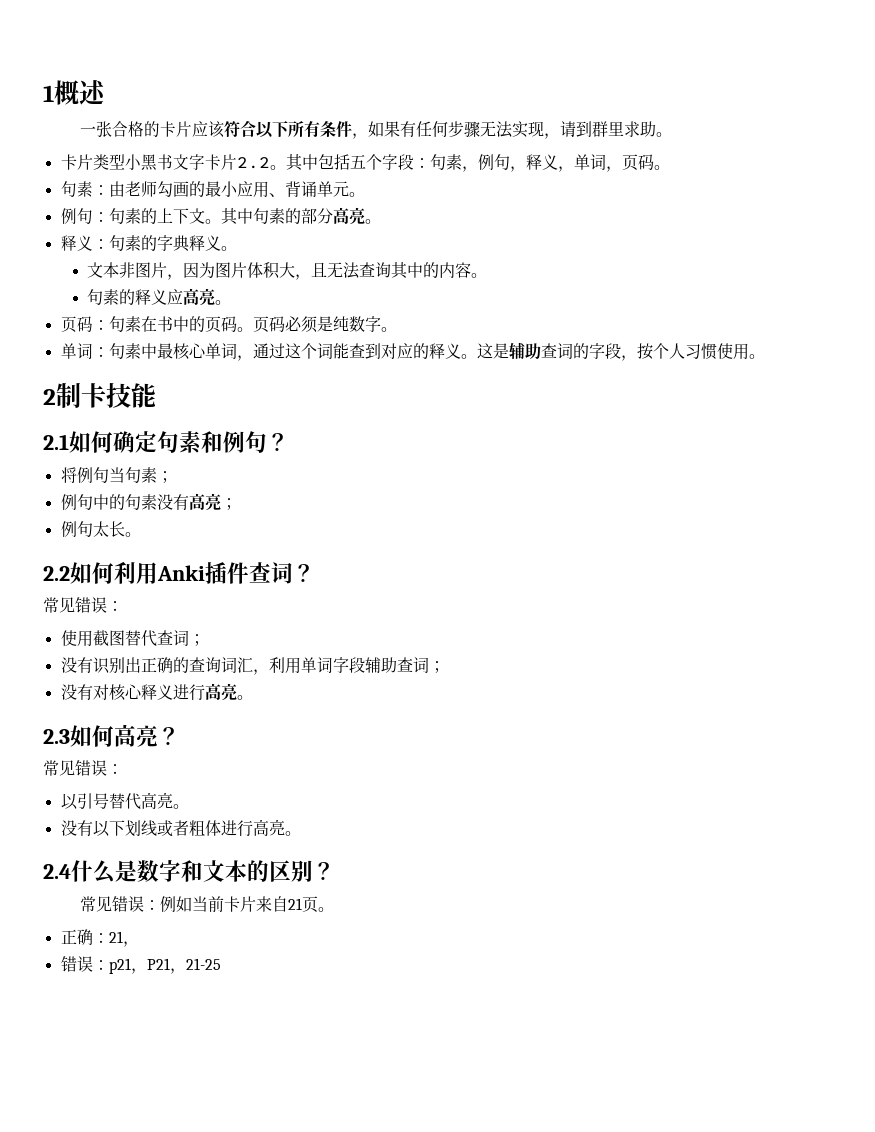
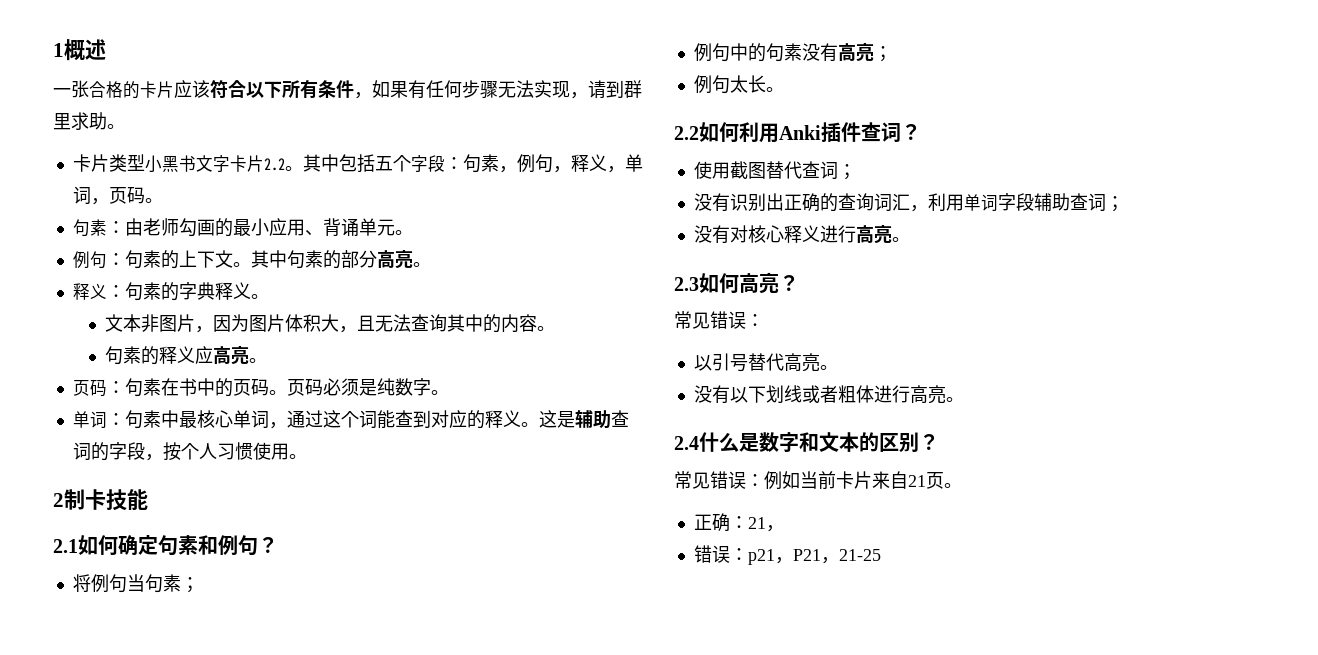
[43,597,123,613] // 常见错误： -> (921, 132) none

